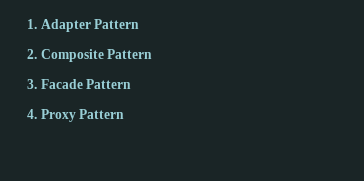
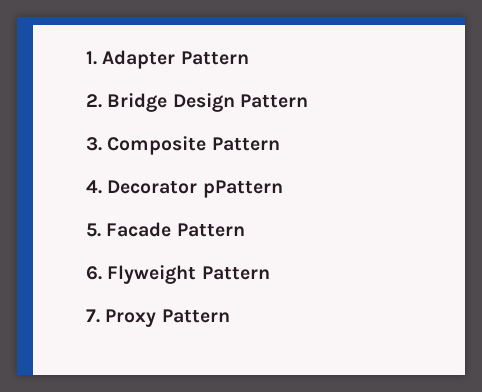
[40,49,153,62] [27,79,132,89] [27,109,37,119] Composite Pattern // 3. Facade Pattern // 4. -> [107,93,308,112] [86,136,280,155] [86,180,283,198] [86,222,245,237] [86,265,270,284] [86,309,100,323] Bridge Design Pattern // 3. Composite Pattern // 4. Decorator pPattern // 5. Facade Pattern // 6. Flyweight Pattern // 7.

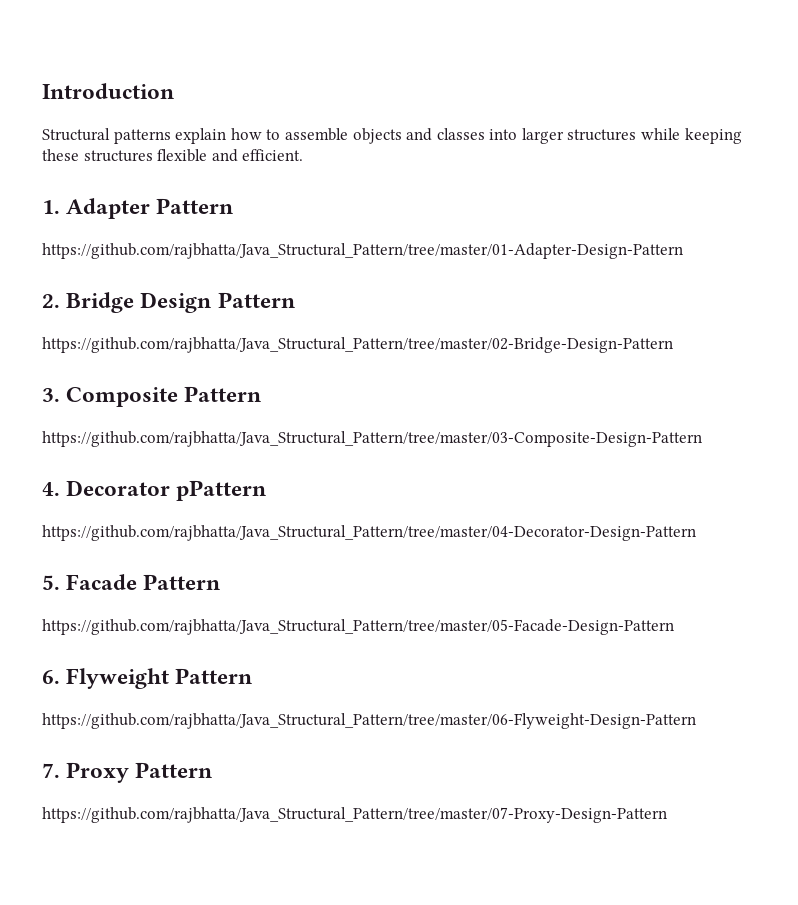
(86, 58) none -> [42,83,174,99] [42,128,742,144] [42,149,304,162] Introduction // Structural patterns explain how to assemble objects and classes into larger structures while keeping these structures flexible and efficient. //
(249, 58) none -> [42,243,683,259] // https://github.com/rajbhatta/Java_Structural_Pattern/tree/master/01-Adapter-Design-Pattern
(308, 101) none -> [42,337,673,353] // https://github.com/rajbhatta/Java_Structural_Pattern/tree/master/02-Bridge-Design-Pattern
(280, 144) none -> [42,431,702,447] // https://github.com/rajbhatta/Java_Structural_Pattern/tree/master/03-Composite-Design-Pattern
(283, 189) none -> [42,525,696,541] // https://github.com/rajbhatta/Java_Structural_Pattern/tree/master/04-Decorator-Design-Pattern
(245, 230) none -> [42,619,674,635] // https://github.com/rajbhatta/Java_Structural_Pattern/tree/master/05-Facade-Design-Pattern
(270, 273) none -> [42,713,696,729] // https://github.com/rajbhatta/Java_Structural_Pattern/tree/master/06-Flyweight-Design-Pattern
(230, 316) none -> [42,807,667,823] // https://github.com/rajbhatta/Java_Structural_Pattern/tree/master/07-Proxy-Design-Pattern

